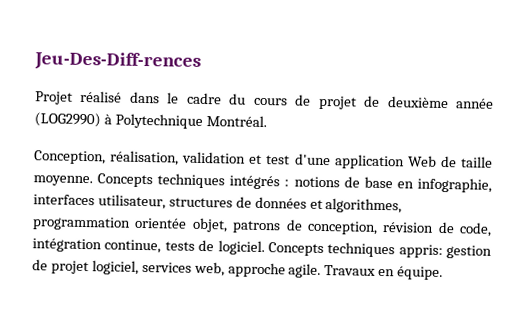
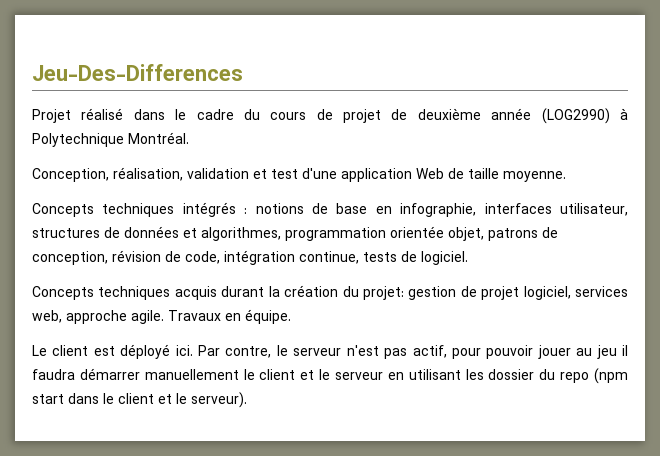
[34,51,201,72] Jeu-Des-Diff-rences -> [32,64,243,81] Jeu-Des-Differences
(93, 181) none -> (566, 176) //
[267,242,443,259] Concepts techniques appris: -> [32,285,404,300] // Concepts techniques acquis durant la création du projet:
(444, 273) none -> [32,344,629,359] [32,368,628,384] [32,392,247,408] // Le client est déployé ici. Par contre, le serveur n'est pas actif, pour pouvoir jouer au jeu il faudra démarrer manuellement le client et le serveur en utilisant les dossier du repo (npm start dans le client et le serveur).

